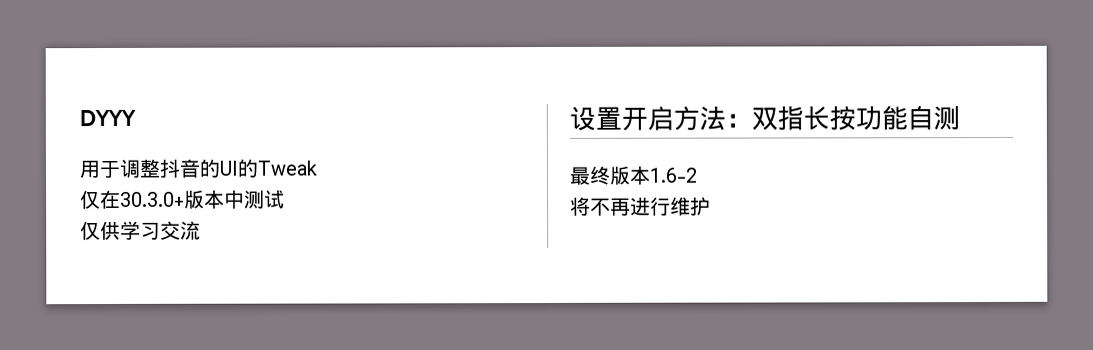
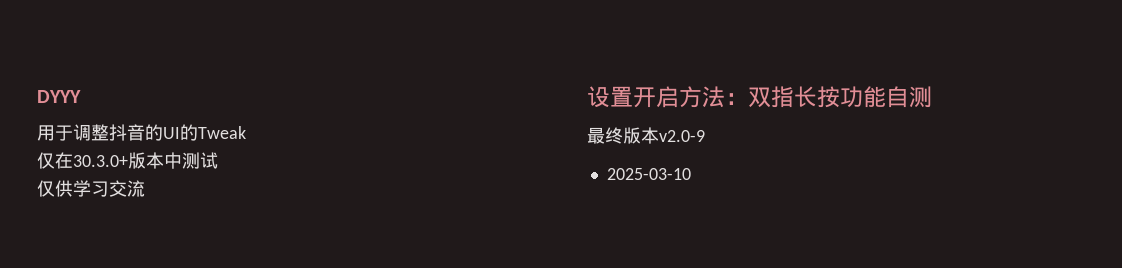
[649,167,698,183] [570,196,711,216] 1.6-2 // 将不再进行维护 -> [659,130,705,142] [606,168,691,180] v2.0-9 // 2025-03-10

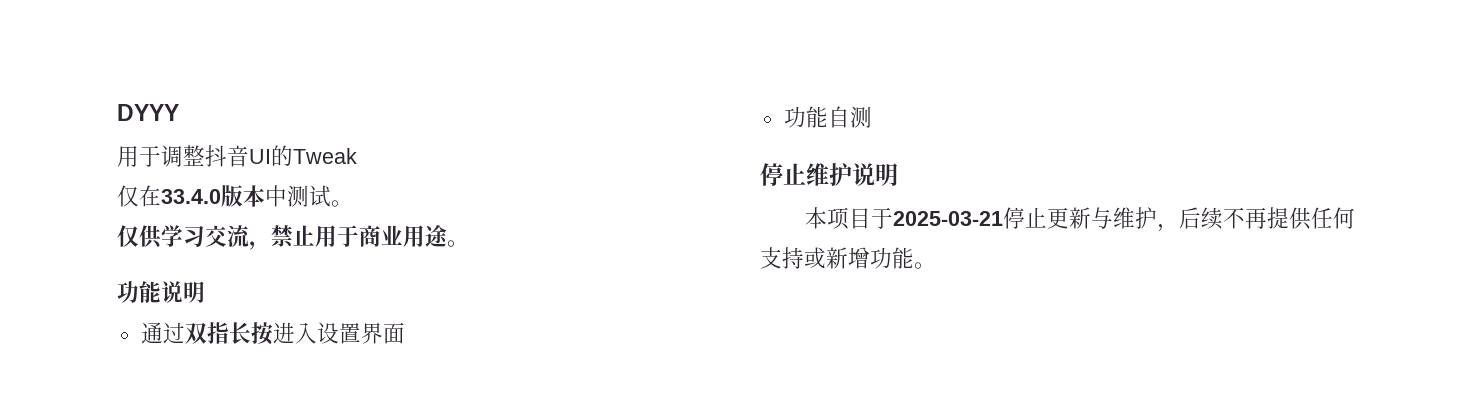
[145,124,163,141] 的 -> (249, 156) none
[73,155,128,167] 30.3.0+ -> [161,189,221,204] 33.4.0
(218, 160) none -> [331,200,353,207] 。
[587,86,932,108] [587,127,705,144] [606,168,691,180] // 设置开启方法：双指长按功能自测 // 最终版本v2.0-9 // 2025-03-10 -> [249,225,469,250] [117,281,205,303] [140,322,405,345] [783,106,872,128] [760,163,898,186] [804,207,1355,232] [760,247,936,269] ，禁止用于商业用途。 // 功能说明 // 通过双指长按进入设置界面 // 功能自测 // 停止维护说明 // 本项目于2025-03-21停止更新与维护，后续不再提供任何支持或新增功能。

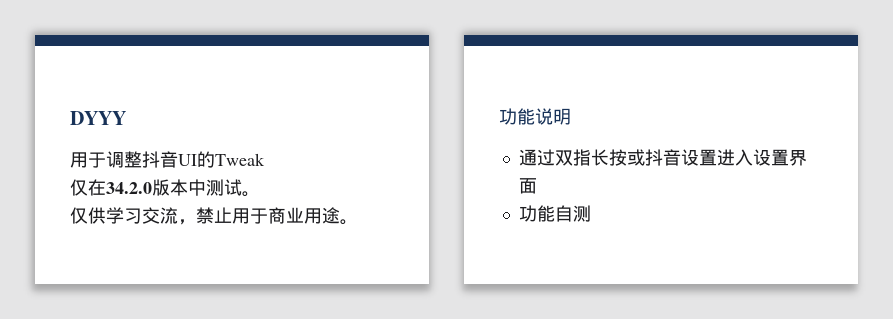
[161,189,221,204] 33.4.0 -> [106,182,152,194] 34.2.0
(273, 333) none -> [626,149,717,166] 或抖音设置
[760,163,898,186] [804,207,1355,232] [760,247,936,269] // 停止维护说明 // 本项目于2025-03-21停止更新与维护，后续不再提供任何支持或新增功能。 -> (591, 213) none

